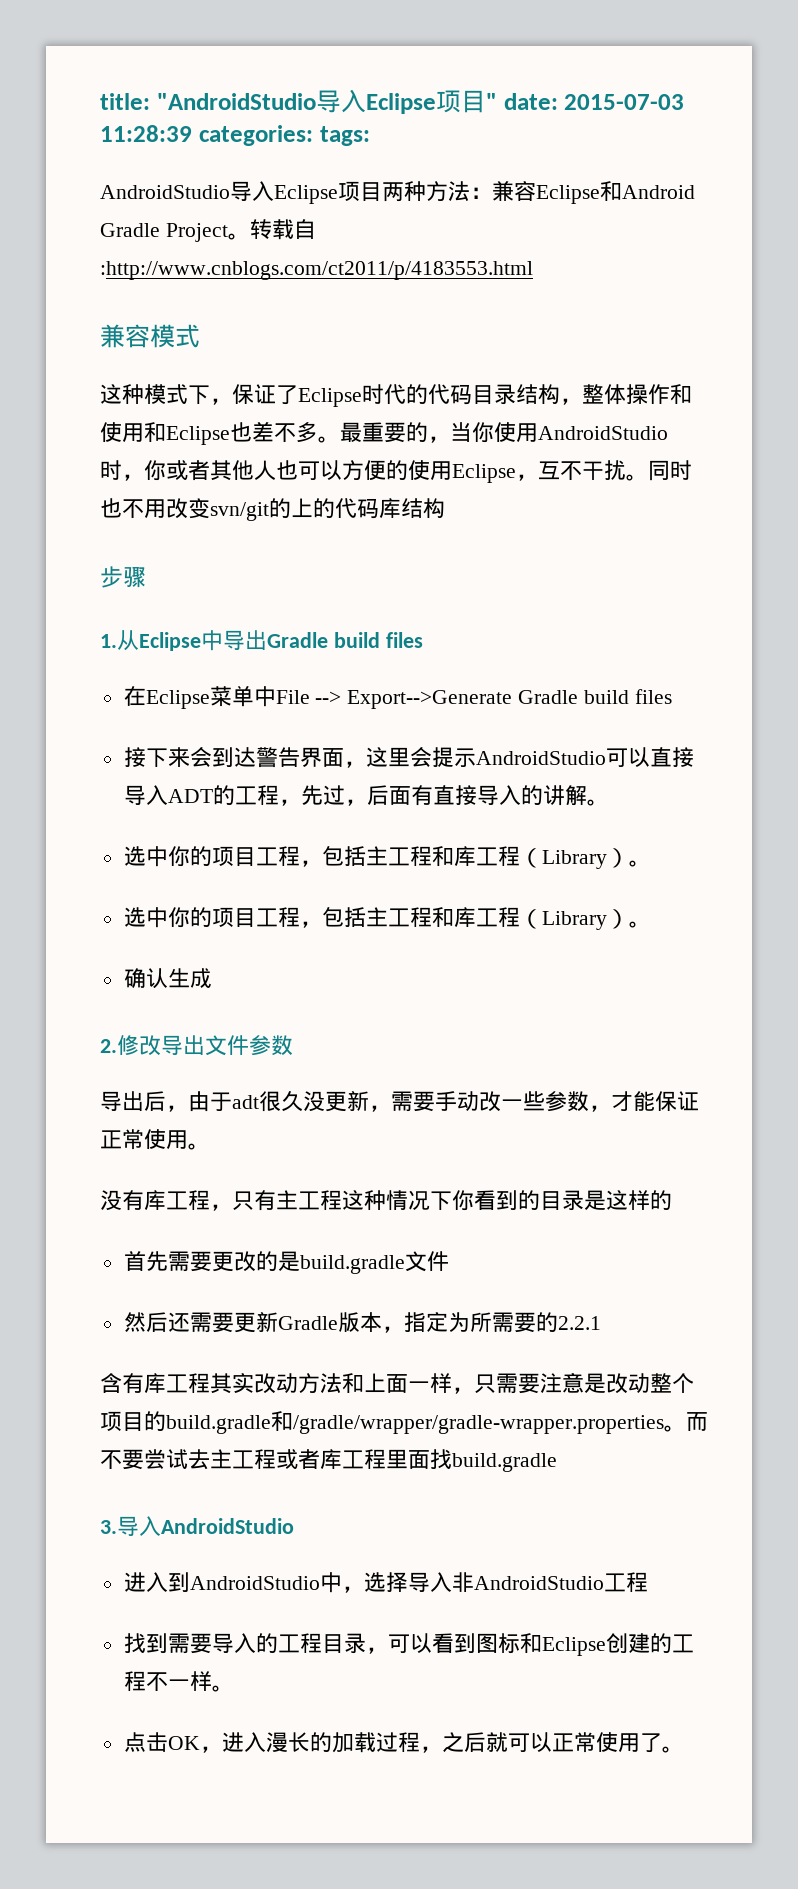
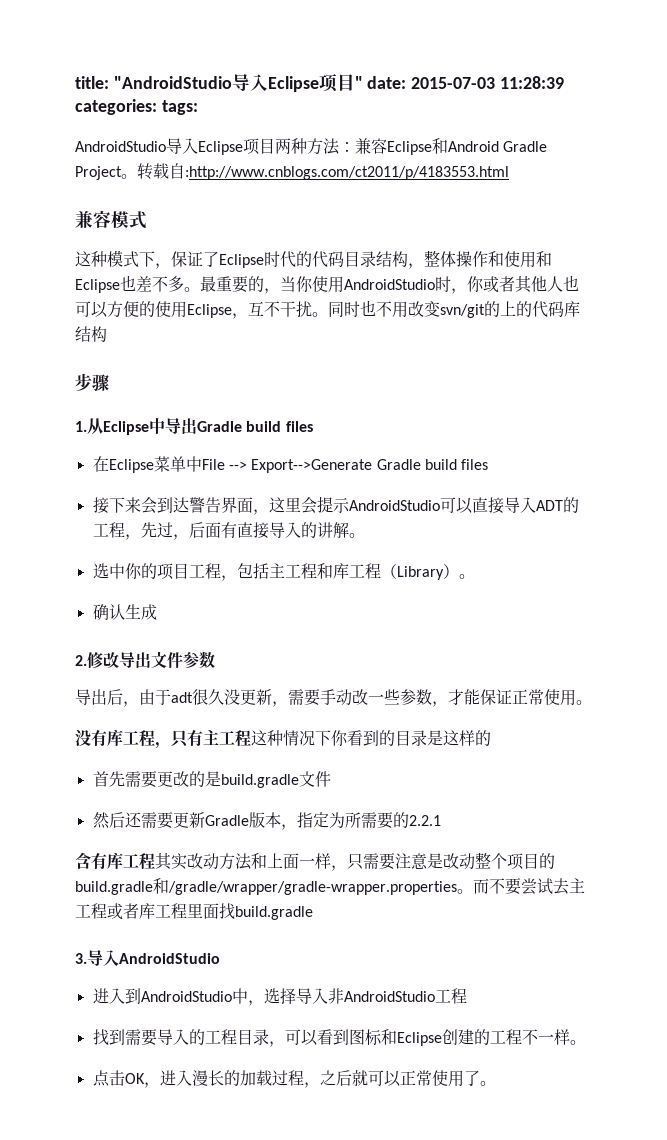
[123,907,651,930] // 选中你的项目工程，包括主工程和库工程（Library）。 -> (475, 576) none

